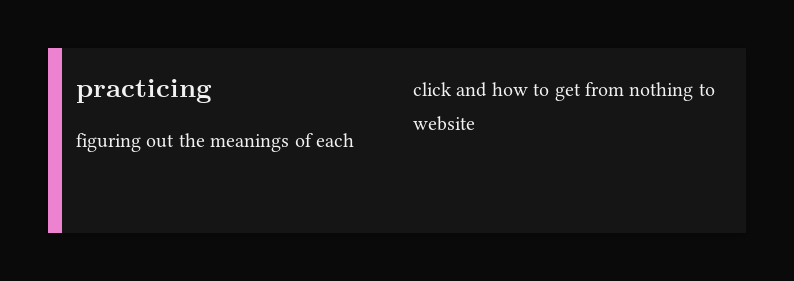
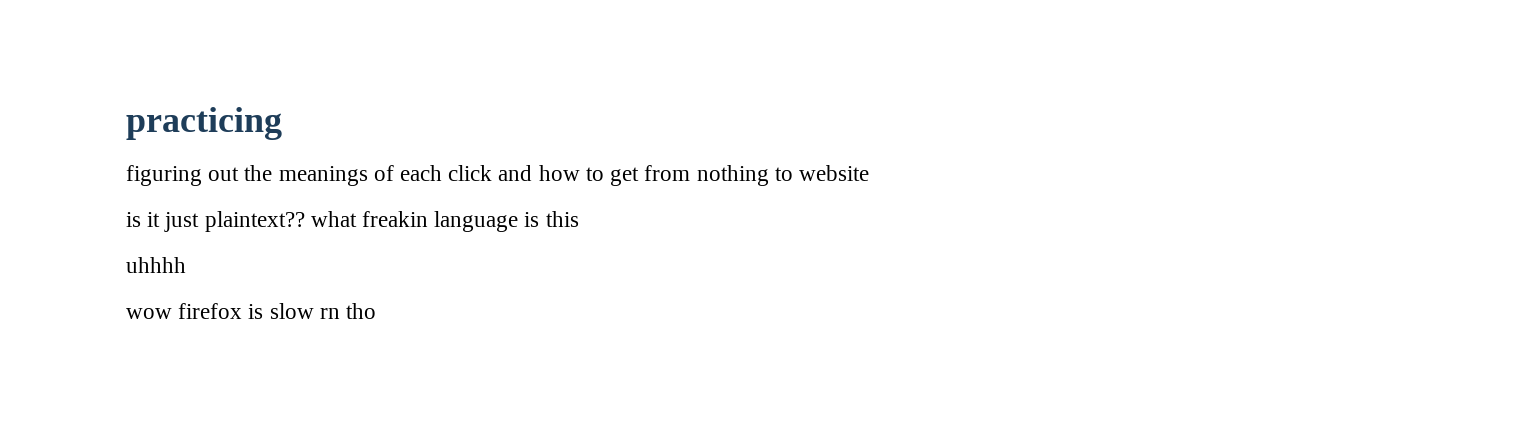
(475, 123) none -> [126,211,579,232] [126,257,186,273] [126,303,377,319] // is it just plaintext?? what freakin language is this // uhhhh // wow firefox is slow rn tho

